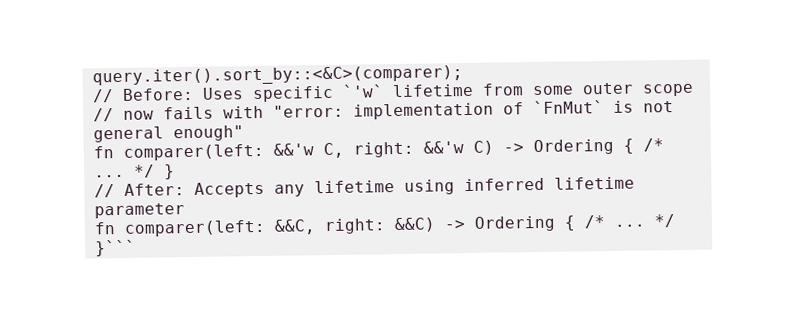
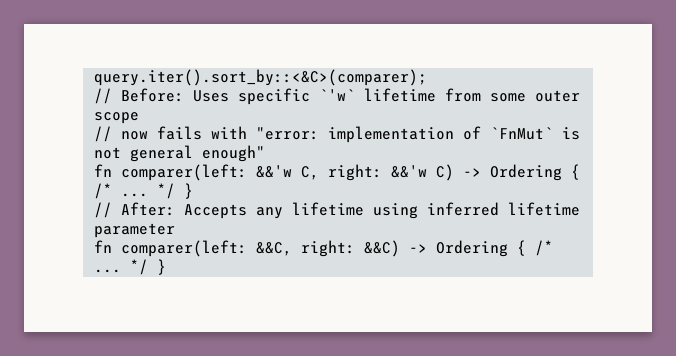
[94,239,136,257] }``` -> [156,259,166,275] }

